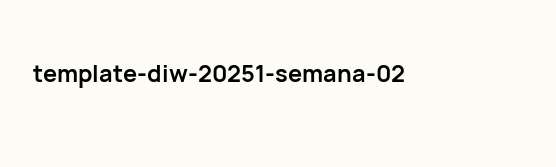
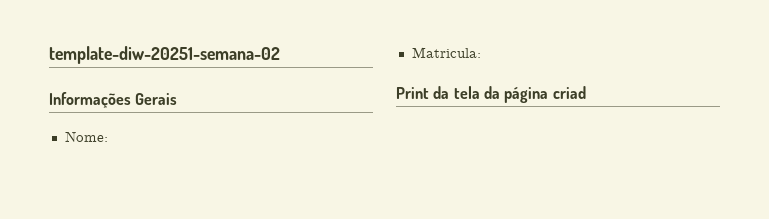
(405, 76) none -> [49,92,178,109] [64,131,108,142] [411,47,481,58] [396,86,586,103] // Informações Gerais // Nome: // Matricula: // Print da tela da página criad

